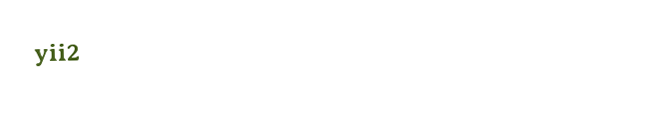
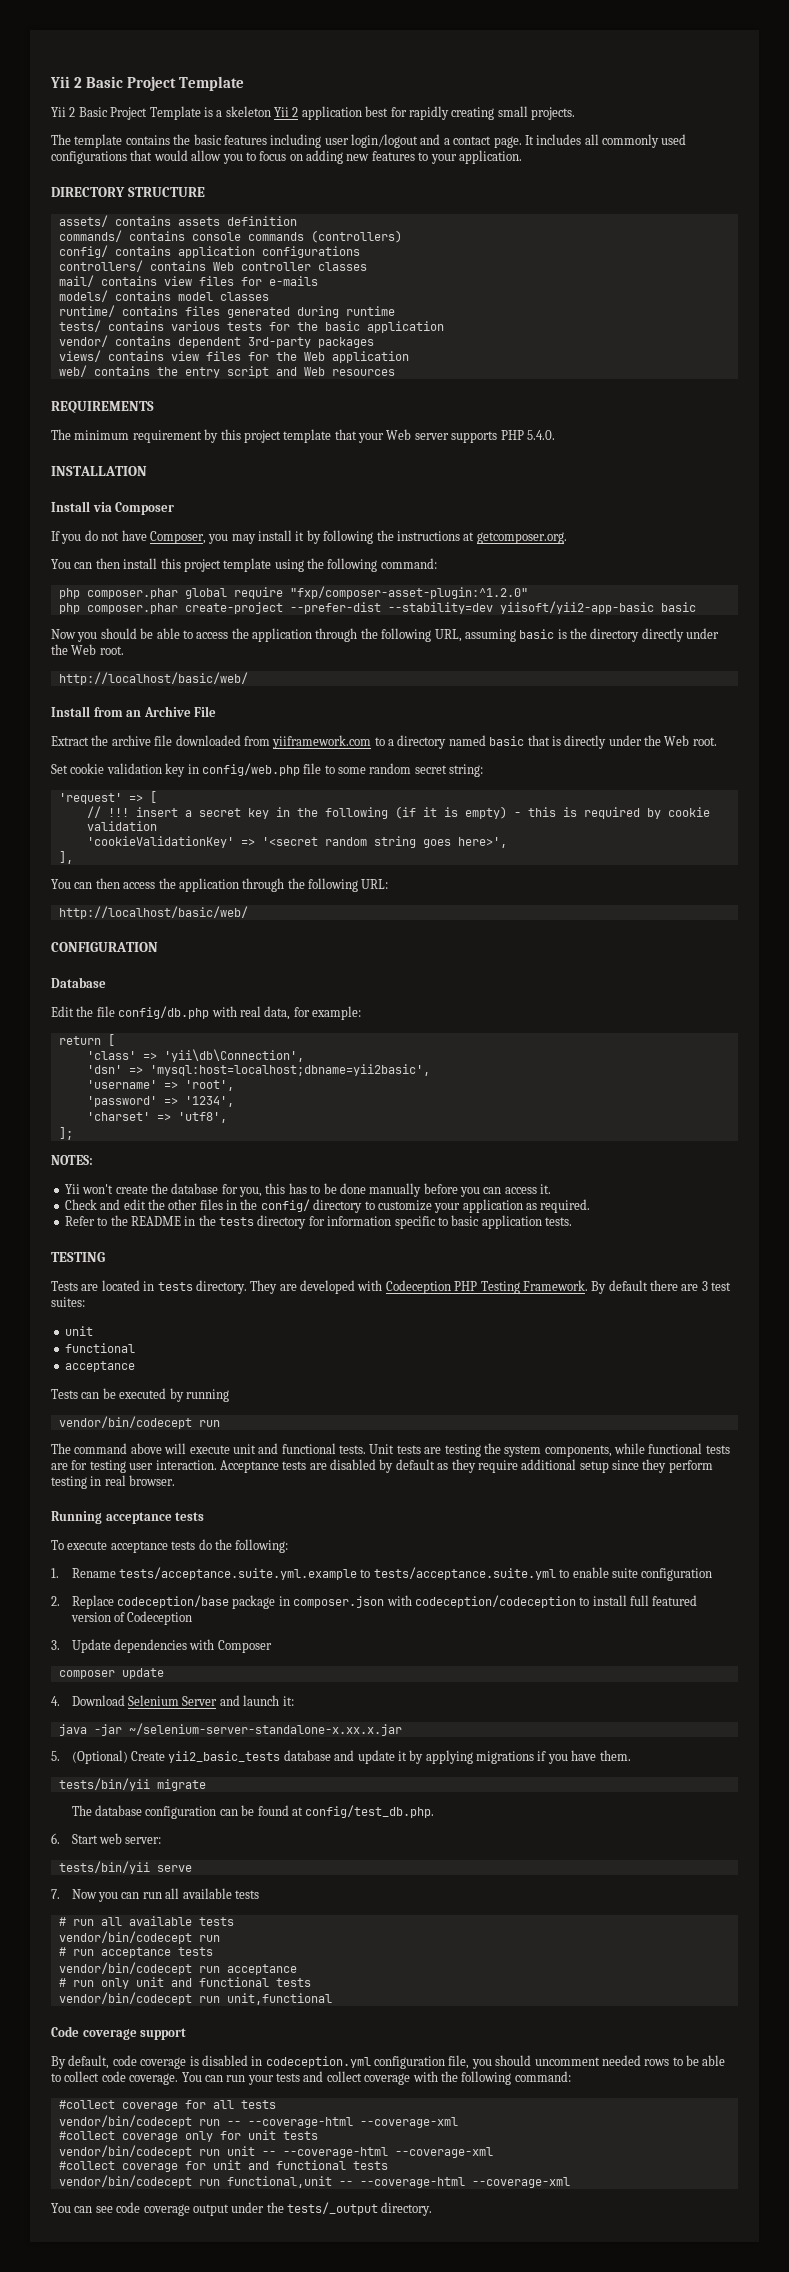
[33,43,80,67] yii2 -> [50,76,244,91] [51,106,575,120] [51,134,687,148] [51,150,522,164] [51,187,205,197] [58,215,297,227] [58,230,402,243] [58,245,360,258] [58,260,367,272] [58,275,318,287] [58,290,269,302] [58,305,395,318] [58,320,444,333] [58,335,374,348] [58,350,409,363] [58,365,395,378] [51,401,154,413] [51,429,555,443] [51,466,147,476] [51,501,175,515] [51,530,567,544] [51,558,437,572] [58,586,528,599] [58,601,696,614] [51,628,720,642] [51,644,124,655] [58,672,248,685] [51,706,217,717] [51,735,717,749] [51,763,484,777] [58,791,157,804] [86,806,710,819] [86,821,157,831] [86,836,507,848] [58,851,73,864] [51,878,389,892] [58,906,248,919] [51,942,158,952] [51,977,106,988] [51,1006,361,1020] [58,1034,115,1046] [86,1049,304,1062] [86,1064,430,1076] [86,1080,234,1091] [86,1096,234,1107] [86,1112,227,1123] [58,1127,73,1140] [51,1155,93,1165] [64,1183,552,1197] [64,1199,591,1213] [64,1215,572,1229] [51,1252,105,1262] [51,1280,732,1294] [51,1297,85,1307] [64,1326,93,1336] [64,1343,135,1353] [64,1361,135,1372] [51,1388,229,1402] [58,1416,220,1429] [51,1443,730,1457] [51,1459,713,1473] [51,1475,176,1489] [51,1511,205,1524] [51,1539,289,1553] [51,1567,713,1581] [51,1595,698,1609] [70,1611,193,1625] [51,1639,272,1653] [58,1668,164,1679] [51,1695,294,1706] [58,1723,402,1736] [51,1750,631,1764] [58,1778,206,1791] [71,1805,435,1819] [51,1833,162,1844] [58,1861,192,1874] [51,1888,259,1902] [58,1916,234,1926] [58,1931,220,1944] [58,1947,213,1958] [58,1962,297,1975] [58,1977,311,1989] [58,1992,332,2005] [51,2026,187,2040] [51,2055,726,2069] [51,2071,571,2085] [58,2100,276,2111] [58,2115,458,2128] [58,2130,318,2142] [58,2145,493,2158] [58,2160,388,2172] [58,2175,570,2188] [51,2202,433,2216] Yii 2 Basic Project Template // Yii 2 Basic Project Template is a skeleton Yii 2 application best for rapidly creating small projects. // The template contains the basic features including user login/logout and a contact page. It includes all commonly used configurations that would allow you to focus on adding new features to your application. // DIRECTORY STRUCTURE // assets/ contains assets definition // commands/ contains console commands (controllers) // config/ contains application configurations // controllers/ contains Web controller classes // mail/ contains view files for e-mails // models/ contains model classes // runtime/ contains files generated during runtime // tests/ contains various tests for the basic application // vendor/ contains dependent 3rd-party packages // views/ contains view files for the Web application // web/ contains the entry script and Web resources // REQUIREMENTS // The minimum requirement by this project template that your Web server supports PHP 5.4.0. // INSTALLATION // Install via Composer // If you do not have Composer, you may install it by following the instructions at getcomposer.org. // You can then install this project template using the following command: // php composer.phar global require "fxp/composer-asset-plugin:^1.2.0" // php composer.phar create-project --prefer-dist --stability=dev yiisoft/yii2-app-basic basic // Now you should be able to access the application through the following URL, assuming basic is the directory directly under the Web root. // http://localhost/basic/web/ // Install from an Archive File // Extract the archive file downloaded from yiiframework.com to a directory named basic that is directly under the Web root. // Set cookie validation key in config/web.php file to some random secret string: // 'request' => [ // // !!! insert a secret key in the following (if it is empty) - this is required by cookie validation // 'cookieValidationKey' => '<secret random string goes here>', // ], // You can then access the application through the following URL: // http://localhost/basic/web/ // CONFIGURATION // Database // Edit the file config/db.php with real data, for example: // return [ // 'class' => 'yii\db\Connection', // 'dsn' => 'mysql:host=localhost;dbname=yii2basic', // 'username' => 'root', // 'password' => '1234', // 'charset' => 'utf8', // ]; // NOTES: // Yii won't create the database for you, this has to be done manually before you can access it. // Check and edit the other files in the config/ directory to customize your application as required. // Refer to the README in the tests directory for information specific to basic application tests. // TESTING // Tests are located in tests directory. They are developed with Codeception PHP Testing Framework. By default there are 3 test suites: // unit // functional // acceptance // Tests can be executed by running // vendor/bin/codecept run // The command above will execute unit and functional tests. Unit tests are testing the system components, while functional tests are for testing user interaction. Acceptance tests are disabled by default as they require additional setup since they perform testing in real browser. // Running acceptance tests // To execute acceptance tests do the following: // 1. Rename tests/acceptance.suite.yml.example to tests/acceptance.suite.yml to enable suite configuration // 2. Replace codeception/base package in composer.json with codeception/codeception to install full featured version of Codeception // 3. Update dependencies with Composer // composer update // 4. Download Selenium Server and launch it: // java -jar ~/selenium-server-standalone-x.xx.x.jar // 5. (Optional) Create yii2_basic_tests database and update it by applying migrations if you have them. // tests/bin/yii migrate // The database configuration can be found at config/test_db.php. // 6. Start web server: // tests/bin/yii serve // 7. Now you can run all available tests // # run all available tests // vendor/bin/codecept run // # run acceptance tests // vendor/bin/codecept run acceptance // # run only unit and functional tests // vendor/bin/codecept run unit,functional // Code coverage support // By default, code coverage is disabled in codeception.yml configuration file, you should uncomment needed rows to be able to collect code coverage. You can run your tests and collect coverage with the following command: // #collect coverage for all tests // vendor/bin/codecept run -- --coverage-html --coverage-xml // #collect coverage only for unit tests // vendor/bin/codecept run unit -- --coverage-html --coverage-xml // #collect coverage for unit and functional tests // vendor/bin/codecept run functional,unit -- --coverage-html --coverage-xml // You can see code coverage output under the tests/_output directory.

